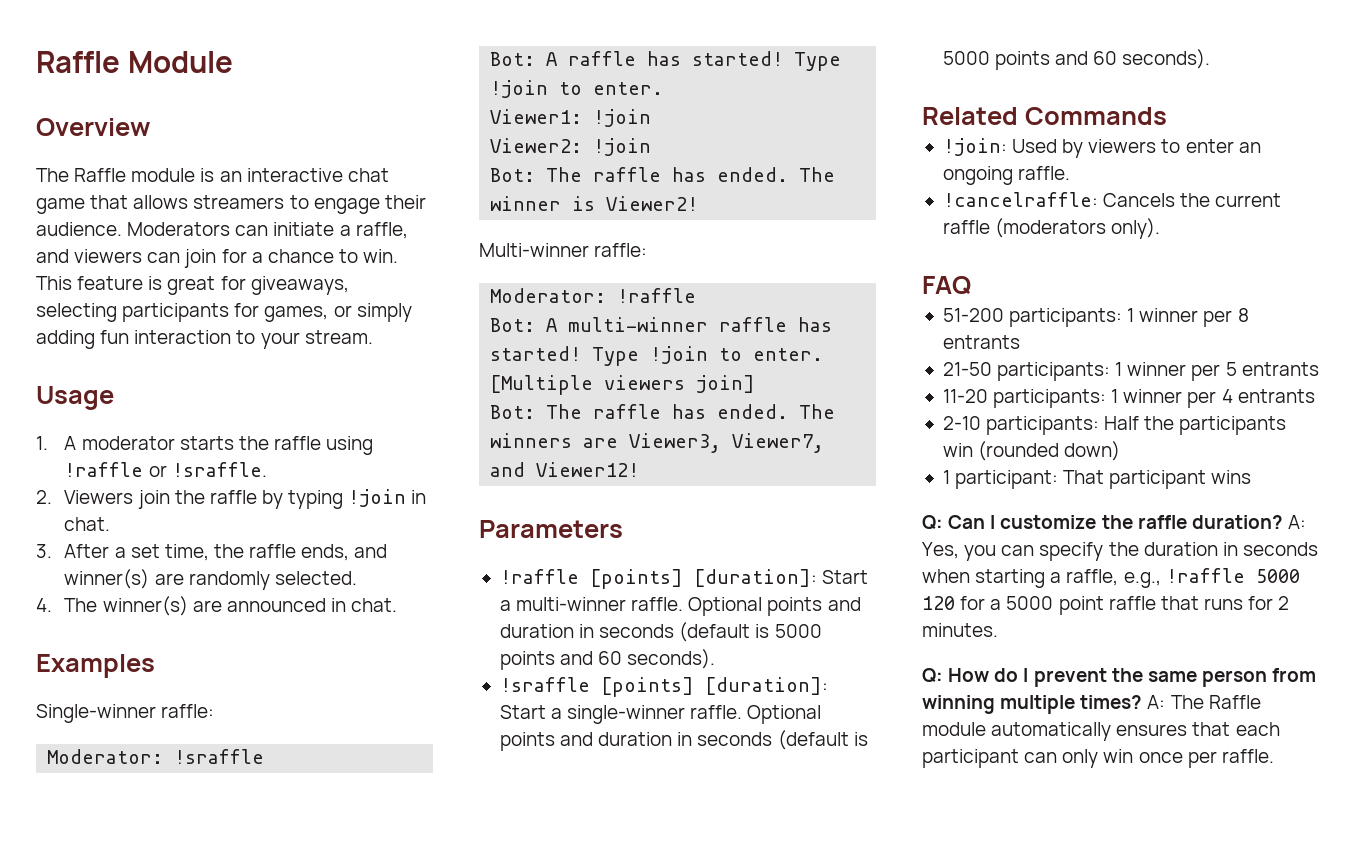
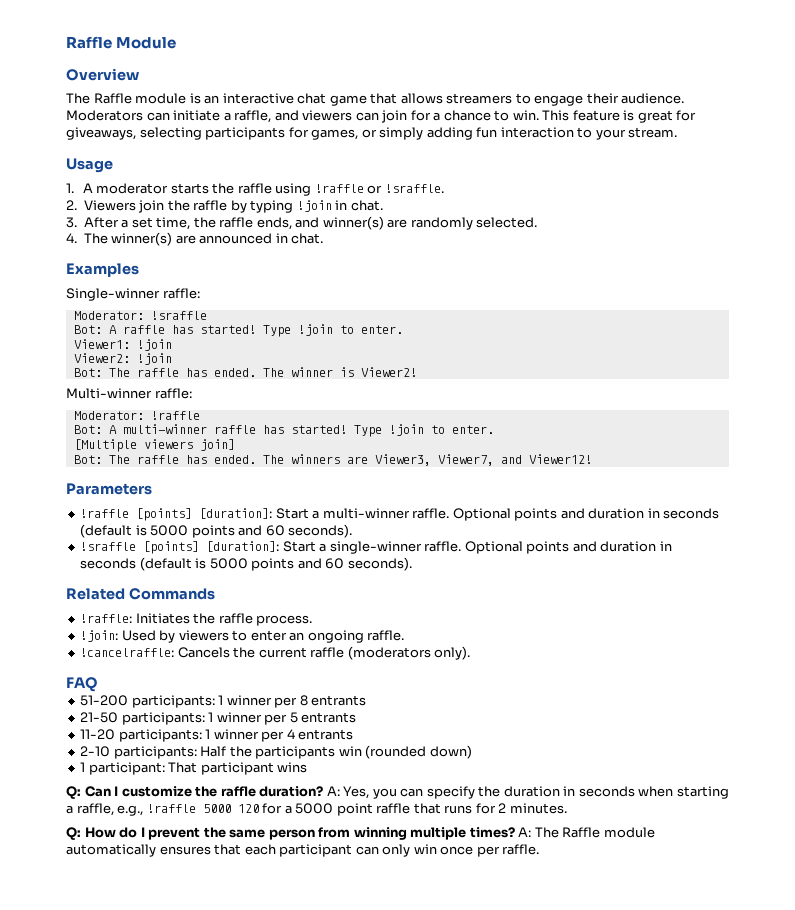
(1167, 116) none -> [80,613,313,626] // !raffle: Initiates the raffle process.

